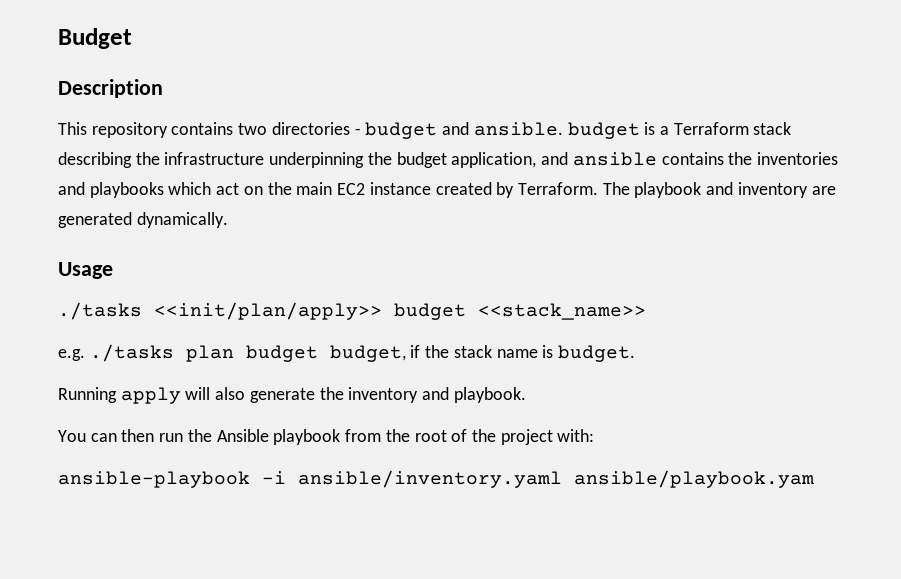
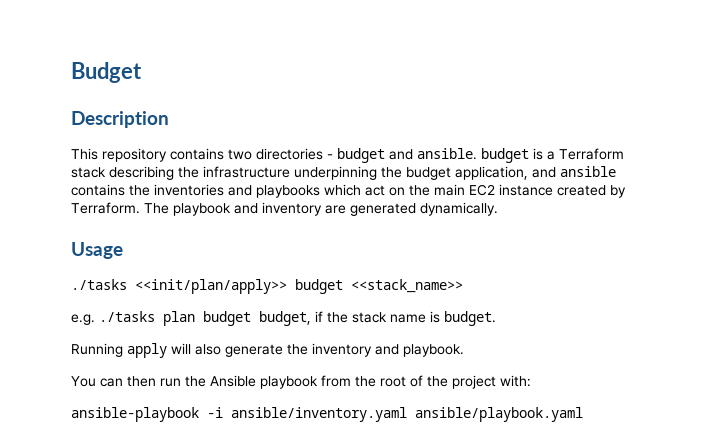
[574,470,814,488] ansible/playbook.yam -> [415,407,583,422] ansible/playbook.yaml

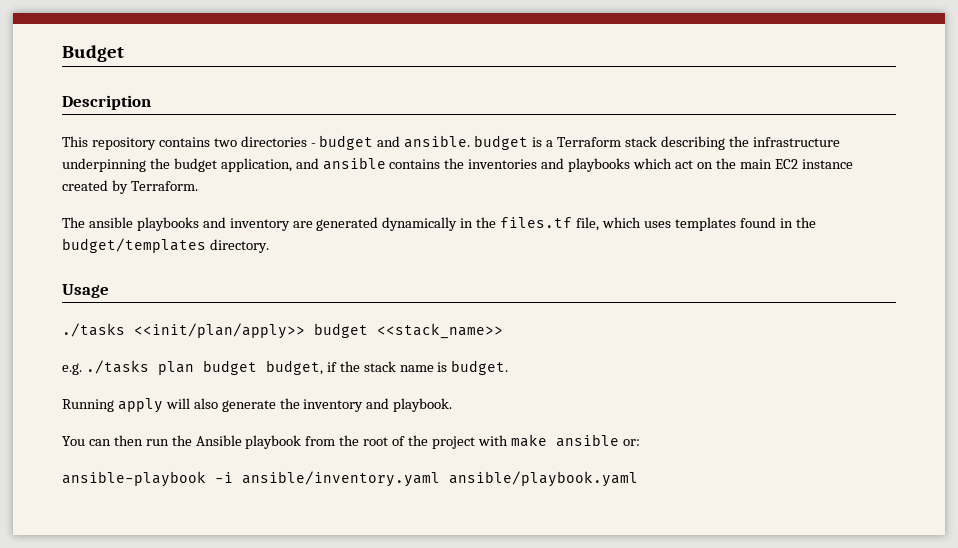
[144,203,231,216] The playbook -> [62,217,199,231] // The ansible playbooks
[420,202,498,216] dynamically. -> [382,217,816,231] [62,238,269,253] dynamically in the files.tf file, which uses templates found in the budget/templates directory.
[500,375,531,387] with: -> [477,434,640,447] with make ansible or:

